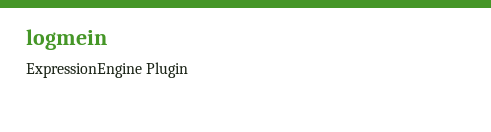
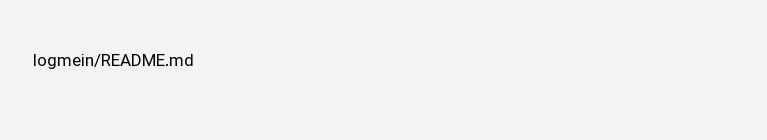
[26,29,107,50] [26,62,189,78] logmein // ExpressionEngine Plugin -> [33,54,194,69] logmein/README.md

